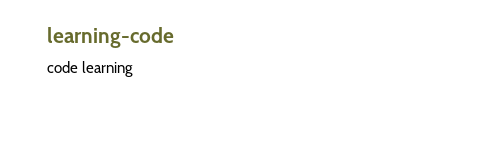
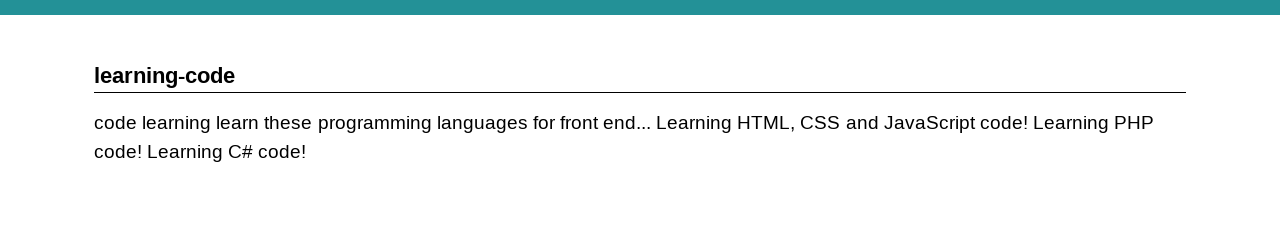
(134, 69) none -> [216,116,1155,133] [94,145,307,162] learn these programming languages for front end... Learning HTML, CSS and JavaScript code! Learning PHP code! Learning C# code!

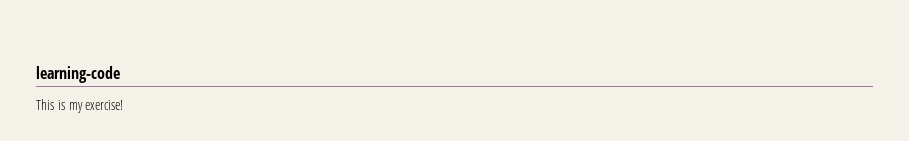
[94,116,1155,133] [94,145,307,162] code learning learn these programming languages for front end... Learning HTML, CSS and JavaScript code! Learning PHP code! Learning C# code! -> [36,99,124,113] This is my exercise!

